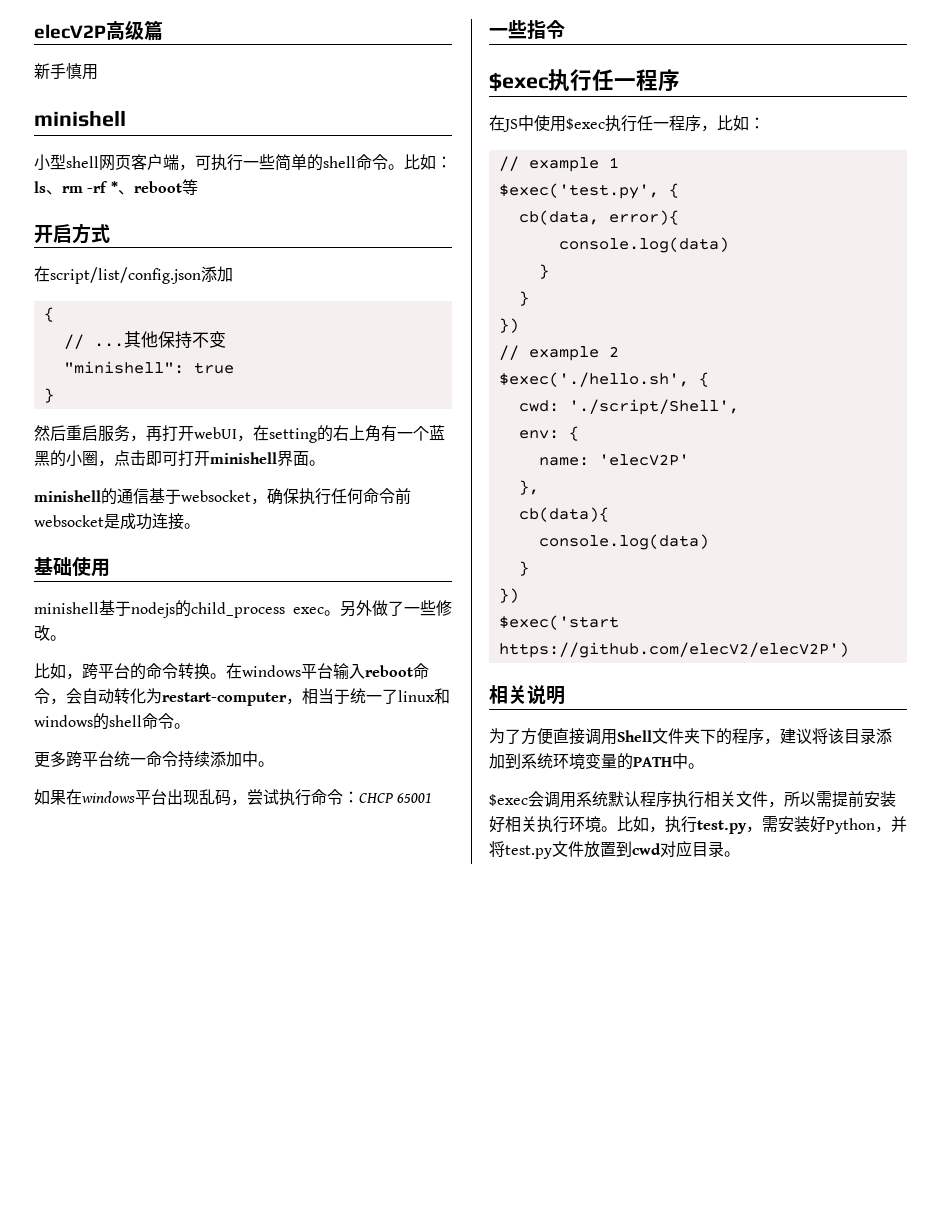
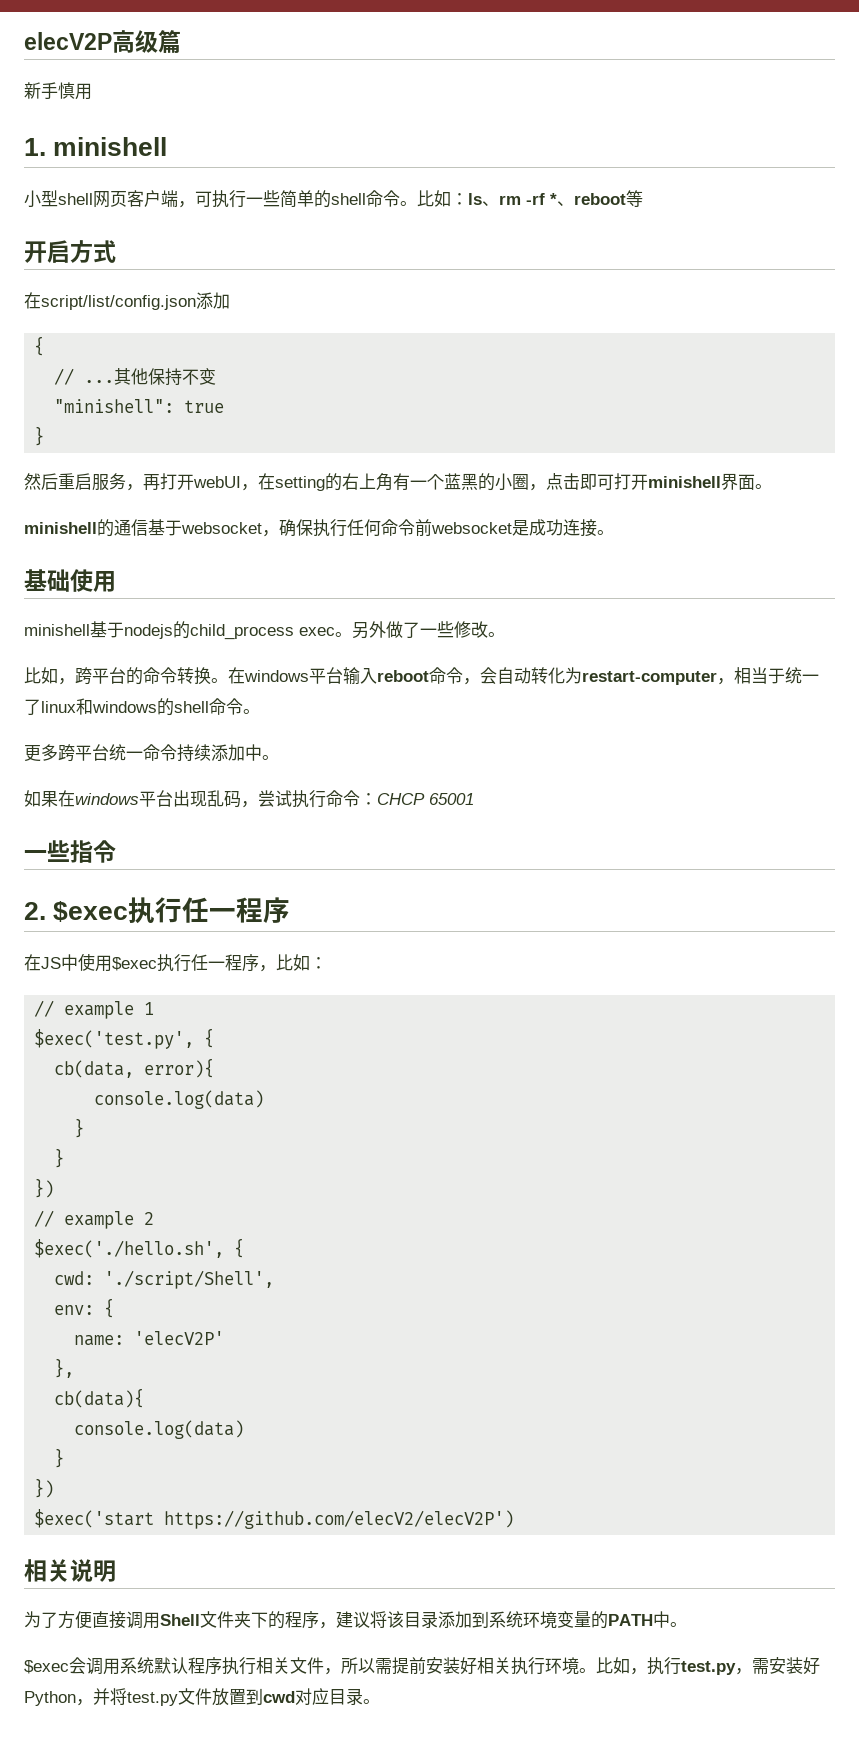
(98, 72) none -> [24,138,46,156] 1.
(565, 29) none -> [24,902,46,920] 2.

